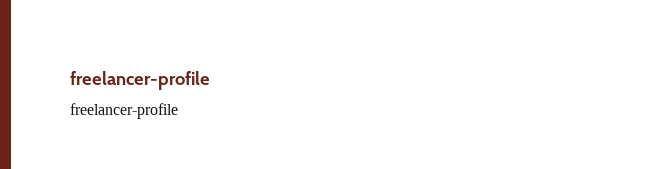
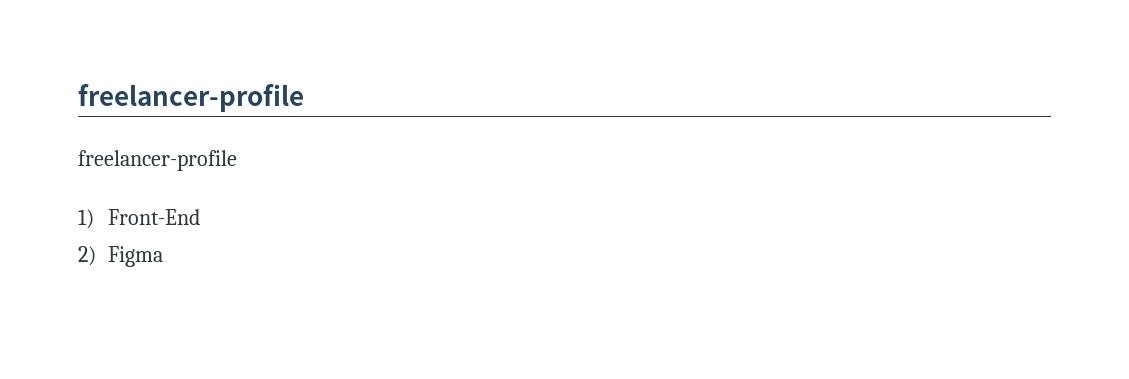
(178, 111) none -> [78,209,201,229] [78,246,164,267] // 1) Front-End // 2) Figma

